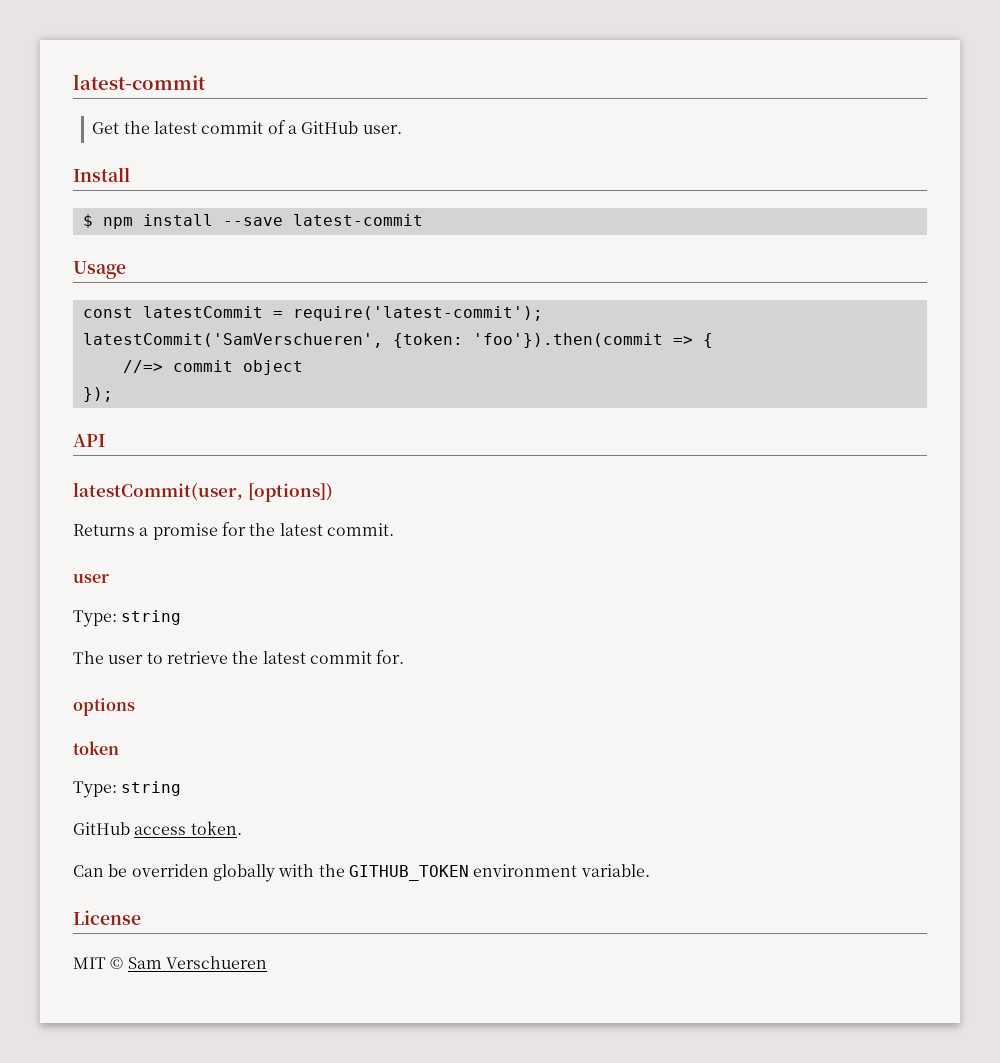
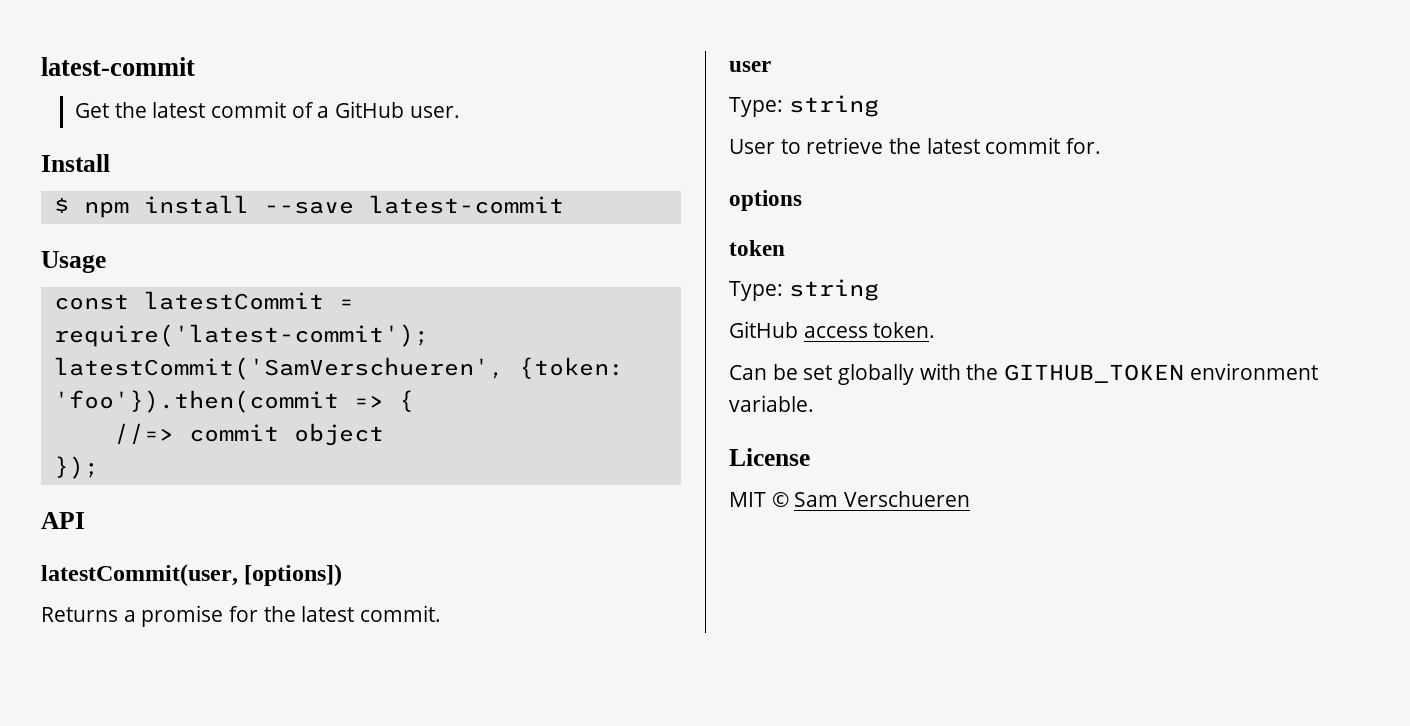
[73,651,144,664] The user -> [729,139,775,154] User
[131,864,209,877] overriden -> [803,365,833,380] set

